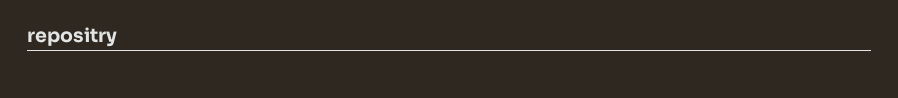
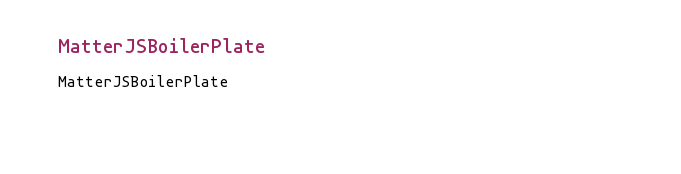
[27,27,117,47] repositry -> [58,38,265,53] [58,75,228,87] MatterJSBoilerPlate // MatterJSBoilerPlate

